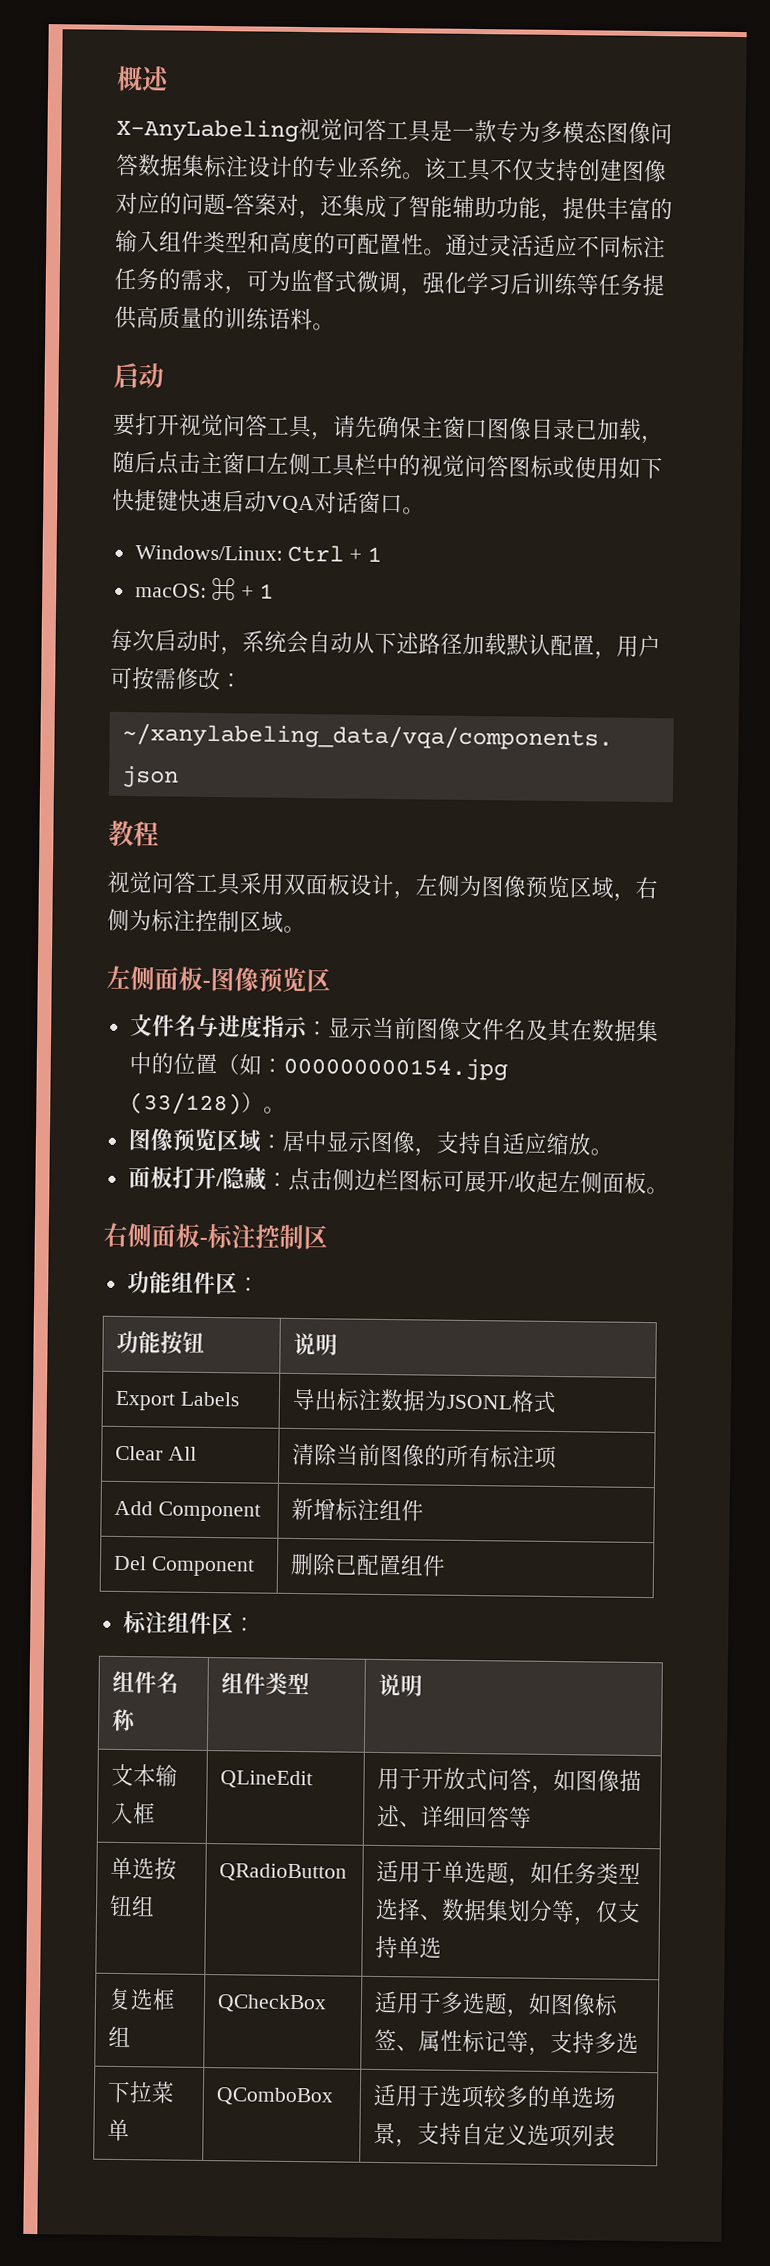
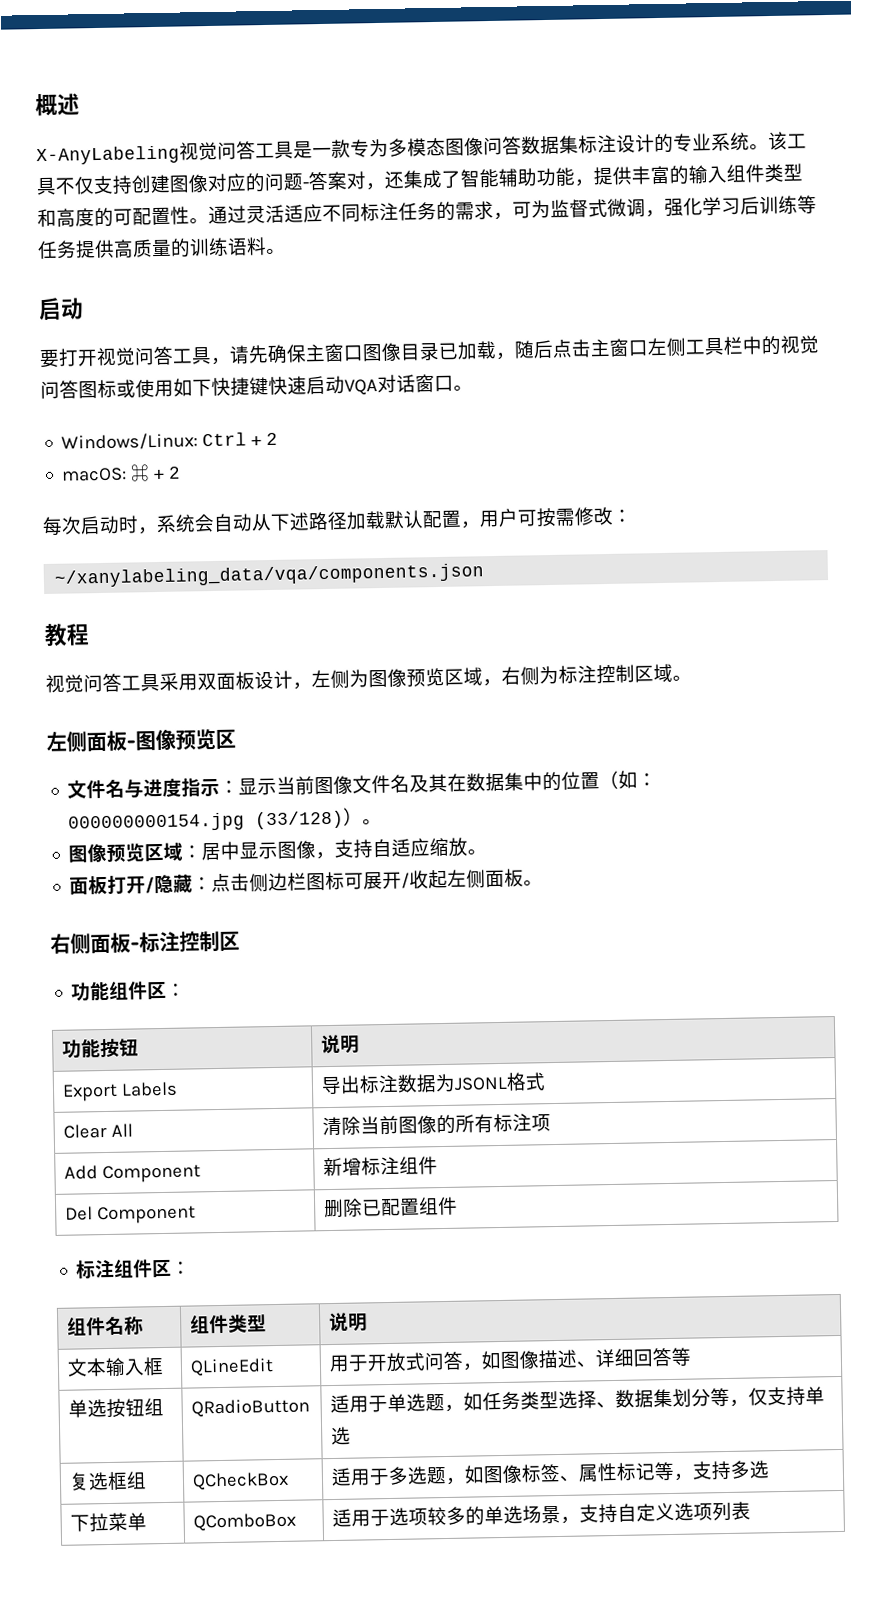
[367,546,383,562] 1 -> [266,432,279,446] 2
[259,583,275,599] 1 -> [168,466,182,479] 2

